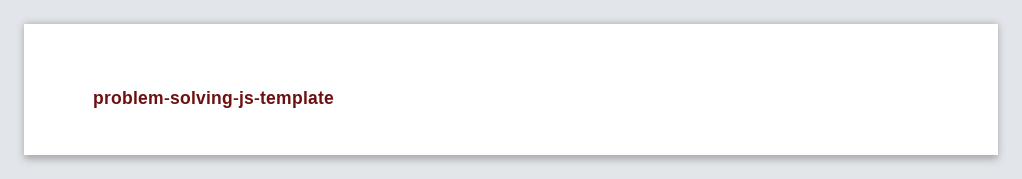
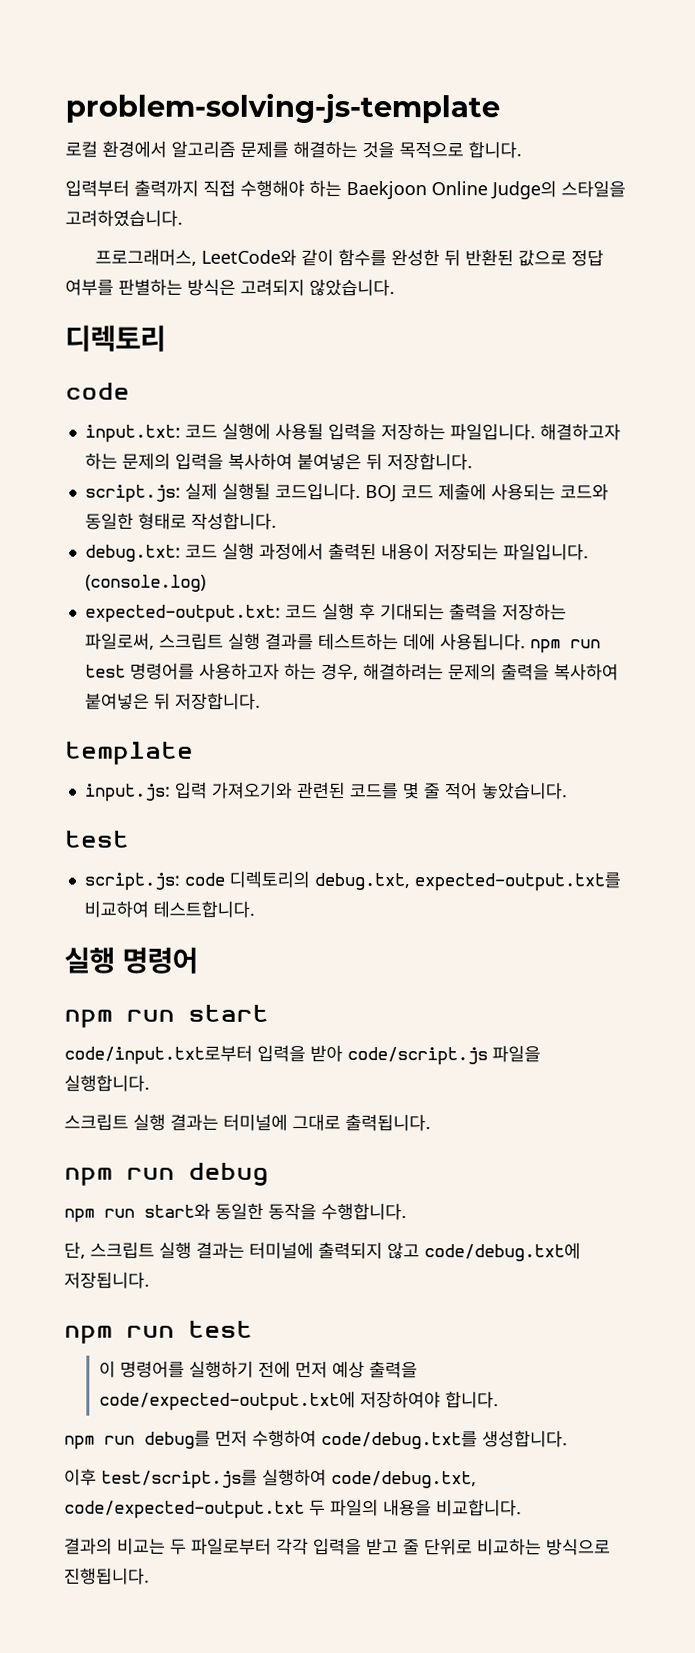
(334, 99) none -> [65,140,522,159] [65,179,626,200] [65,209,183,227] [95,248,605,267] [65,278,395,297] [65,324,166,352] [65,382,130,400] [84,422,621,443] [84,452,473,471] [84,482,609,503] [84,512,277,530] [84,542,589,562] [84,574,206,592] [84,602,567,623] [84,632,601,654] [84,662,619,681] [84,692,261,710] [65,741,194,765] [84,781,568,802] [64,830,129,848] [83,870,621,892] [83,900,255,918] [64,946,198,974] [64,1004,269,1028] [64,1044,541,1066] [64,1074,150,1092] [64,1113,431,1132] [64,1162,269,1186] [64,1202,407,1223] [64,1241,581,1262] [64,1271,150,1289] [64,1320,253,1344] [98,1360,418,1379] [98,1390,499,1412] [64,1429,568,1450] [64,1468,477,1489] [64,1498,522,1519] [64,1537,611,1556] [64,1567,150,1585] // 로컬 환경에서 알고리즘 문제를 해결하는 것을 목적으로 합니다. // 입력부터 출력까지 직접 수행해야 하는 Baekjoon Online Judge의 스타일을 고려하였습니다. // 프로그래머스, LeetCode와 같이 함수를 완성한 뒤 반환된 값으로 정답 여부를 판별하는 방식은 고려되지 않았습니다. // 디렉토리 // code // input.txt: 코드 실행에 사용될 입력을 저장하는 파일입니다. 해결하고자 하는 문제의 입력을 복사하여 붙여넣은 뒤 저장합니다. // script.js: 실제 실행될 코드입니다. BOJ 코드 제출에 사용되는 코드와 동일한 형태로 작성합니다. // debug.txt: 코드 실행 과정에서 출력된 내용이 저장되는 파일입니다. (console.log) // expected-output.txt: 코드 실행 후 기대되는 출력을 저장하는 파일로써, 스크립트 실행 결과를 테스트하는 데에 사용됩니다. npm run test 명령어를 사용하고자 하는 경우, 해결하려는 문제의 출력을 복사하여 붙여넣은 뒤 저장합니다. // template // input.js: 입력 가져오기와 관련된 코드를 몇 줄 적어 놓았습니다. // test // script.js: code 디렉토리의 debug.txt, expected-output.txt를 비교하여 테스트합니다. // 실행 명령어 // npm run start // code/input.txt로부터 입력을 받아 code/script.js 파일을 실행합니다. // 스크립트 실행 결과는 터미널에 그대로 출력됩니다. // npm run debug // npm run start와 동일한 동작을 수행합니다. // 단, 스크립트 실행 결과는 터미널에 출력되지 않고 code/debug.txt에 저장됩니다. // npm run test // 이 명령어를 실행하기 전에 먼저 예상 출력을 code/expected-output.txt에 저장하여야 합니다. // npm run debug를 먼저 수행하여 code/debug.txt를 생성합니다. // 이후 test/script.js를 실행하여 code/debug.txt, code/expected-output.txt 두 파일의 내용을 비교합니다. // 결과의 비교는 두 파일로부터 각각 입력을 받고 줄 단위로 비교하는 방식으로 진행됩니다.

